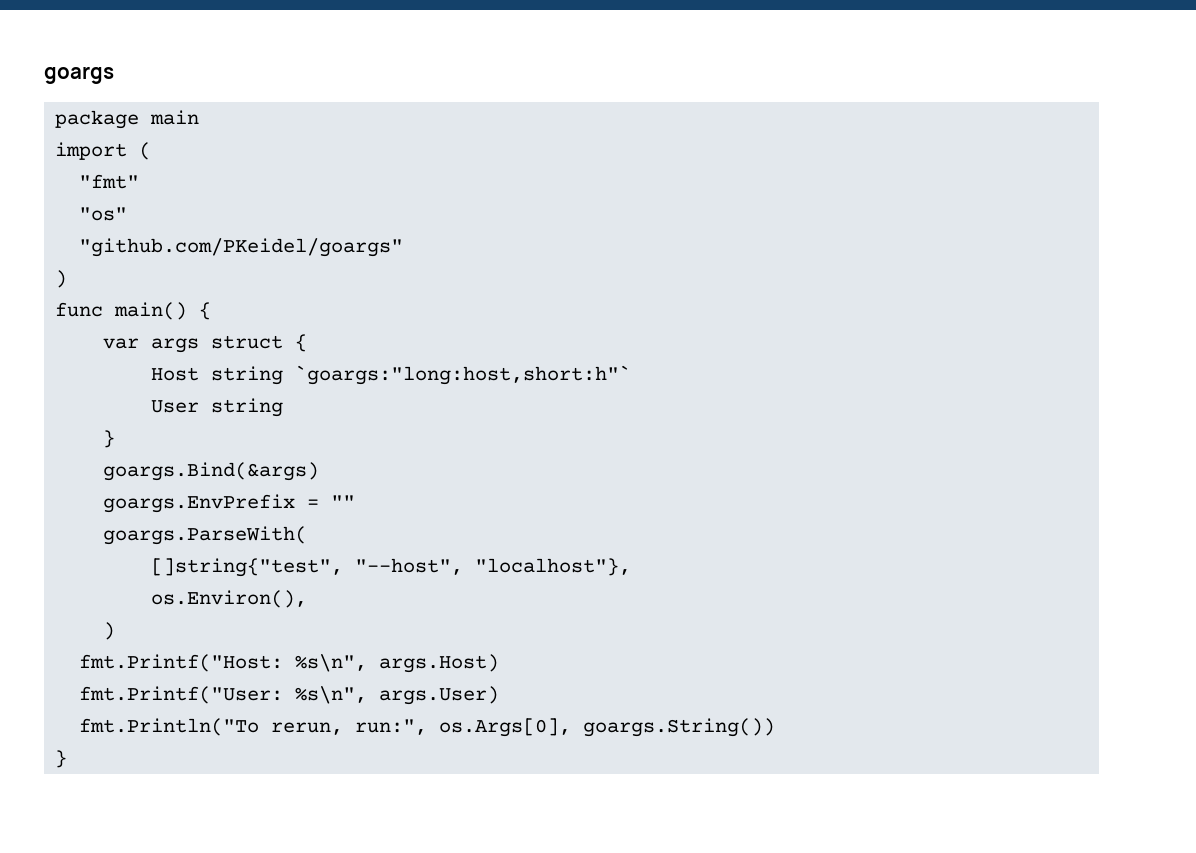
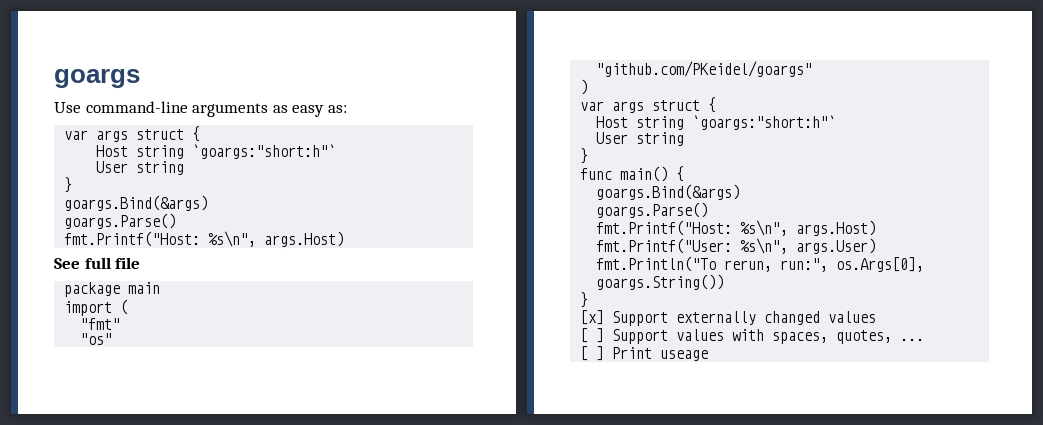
(114, 75) none -> [54,101,347,117] [64,126,201,142] [96,144,337,159] [96,161,185,175] [64,177,73,193] [64,195,209,211] [64,213,177,229] [64,231,345,247] [54,257,141,269] // Use command-line arguments as easy as: // var args struct { // Host string `goargs:"short:h"` // User string // } // goargs.Bind(&args) // goargs.Parse() // fmt.Printf("Host: %s\n", args.Host) // See full file
[54,302,211,320] [102,334,307,353] [150,365,631,385] [150,398,283,417] [102,430,115,448] [102,462,319,481] [102,494,355,513] [102,526,307,545] [150,558,631,577] [150,590,307,608] [102,622,115,640] // func main() { // var args struct { // Host string `goargs:"long:host,short:h"` // User string // } // goargs.Bind(&args) // goargs.EnvPrefix = "" // goargs.ParseWith( // []string{"test", "--host", "localhost"}, // os.Environ(), // ) -> [580,97,717,113] [596,115,837,130] [596,132,685,146] [580,148,589,164] [580,166,685,182] [596,184,741,200] [596,202,709,218] // var args struct { // Host string `goargs:"short:h"` // User string // } // func main() { // goargs.Bind(&args) // goargs.Parse()
(67, 759) none -> [580,310,877,326] [580,328,925,344] [580,346,709,361] // [x] Support externally changed values // [ ] Support values with spaces, quotes, ... // [ ] Print useage

